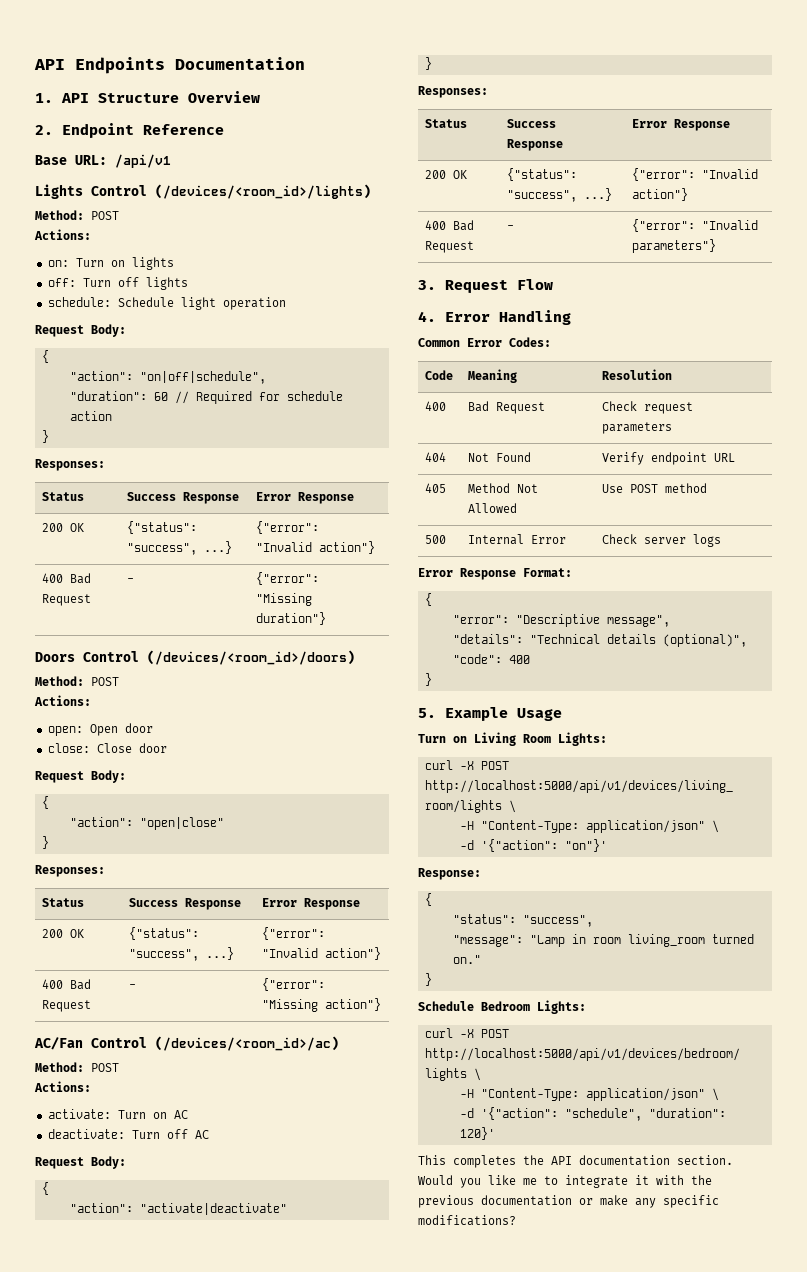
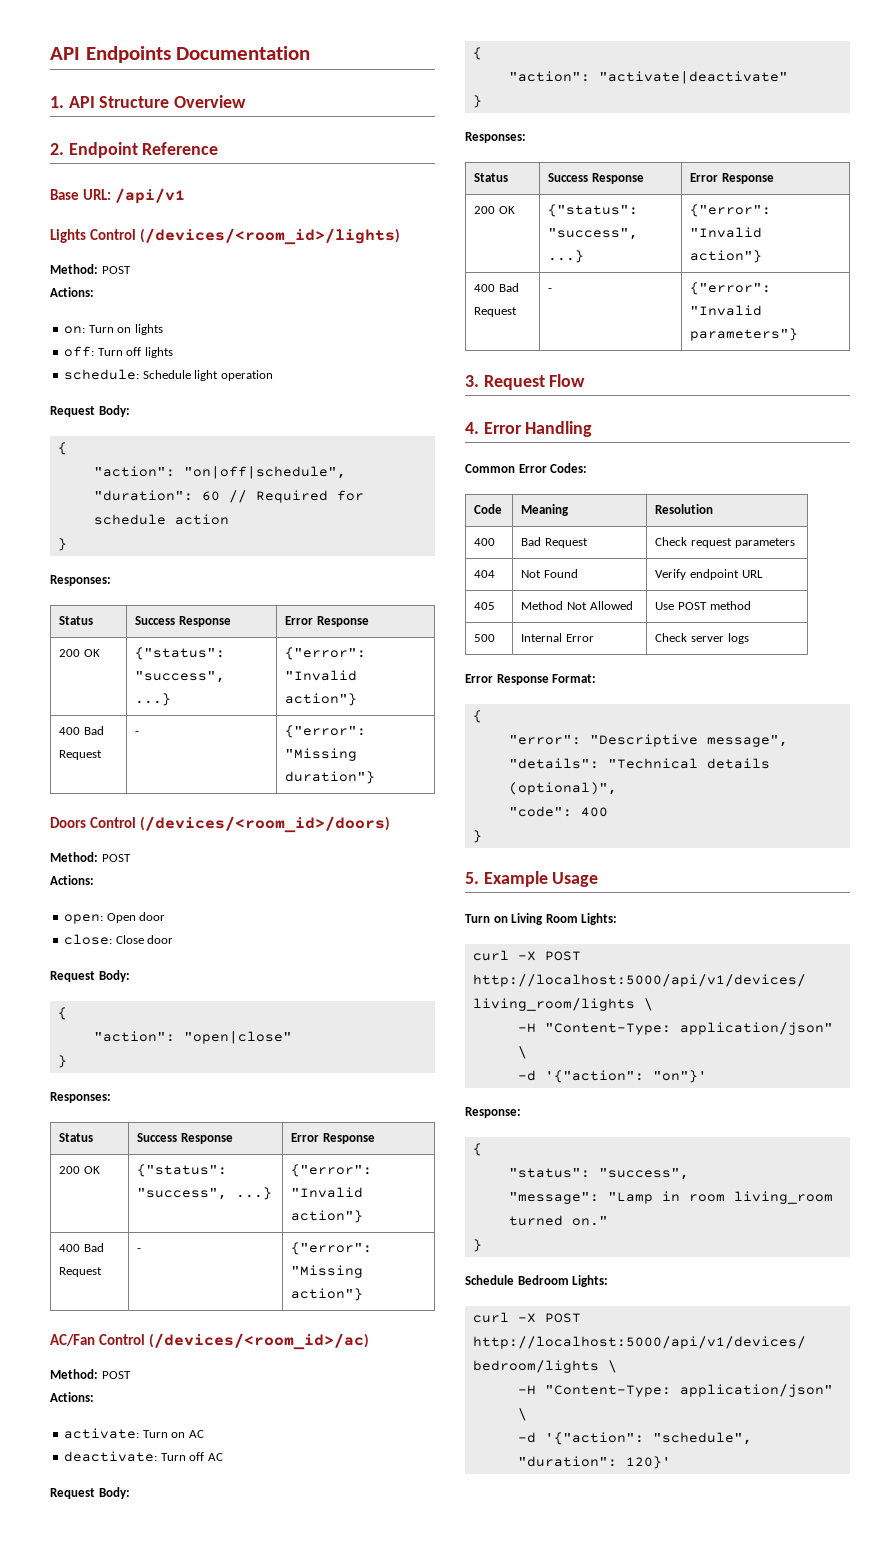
[418,1155,733,1168] [418,1175,712,1188] [418,1195,719,1208] [418,1215,516,1226] // This completes the API documentation section. Would you like me to integrate it with the previous documentation or make any specific modifications? -> (671, 1462) none

